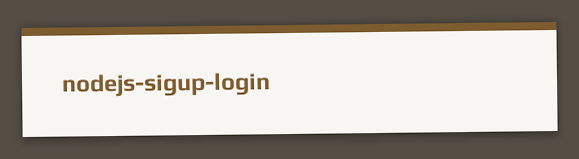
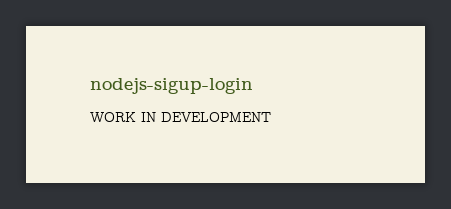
(271, 85) none -> [90,112,271,122] // WORK IN DEVELOPMENT

